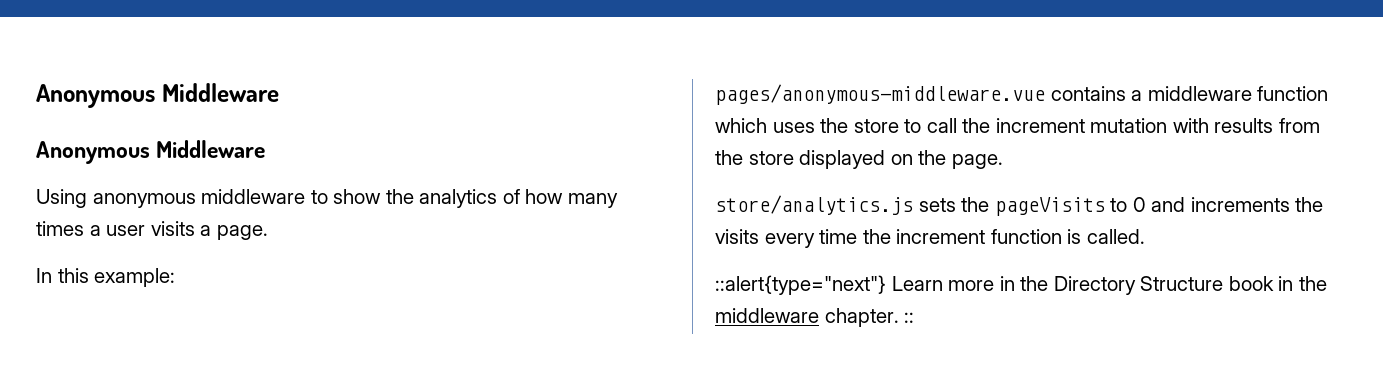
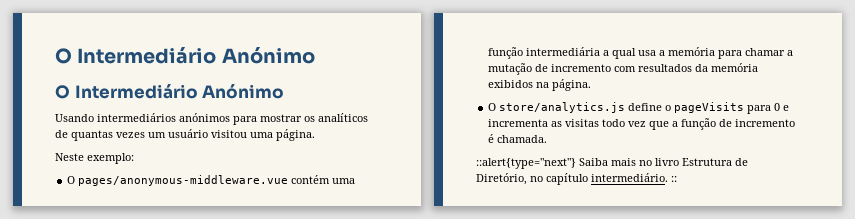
[36,83,279,108] [36,140,266,164] [36,189,618,208] [36,221,268,240] [36,268,176,287] [715,84,1329,105] [715,118,1320,133] [715,150,1003,169] [715,195,1324,216] [715,229,1145,248] [715,275,1327,295] [715,308,899,327] Anonymous Middleware // Anonymous Middleware // Using anonymous middleware to show the analytics of how many times a user visits a page. // In this example: // pages/anonymous-middleware.vue contains a middleware function which uses the store to call the increment mutation with results from the store displayed on the page. // store/analytics.js sets the pageVisits to 0 and increments the visits every time the increment function is called. // ::alert{type="next"} Learn more in the Directory Structure book in the middleware chapter. -> [55,47,315,64] [55,84,285,99] [55,113,368,125] [55,129,315,141] [55,153,134,164] [67,175,356,186] [488,47,794,59] [488,63,759,75] [488,79,592,91] [488,102,790,114] [488,118,796,130] [488,134,548,143] [476,158,748,169] [476,173,668,185] O Intermediário Anónimo // O Intermediário Anónimo // Usando intermediários anónimos para mostrar os analíticos de quantas vezes um usuário visitou uma página. // Neste exemplo: // O pages/anonymous-middleware.vue contém uma função intermediária a qual usa a memória para chamar a mutação de incremento com resultados da memória exibidos na página. // O store/analytics.js define o pageVisits para 0 e incrementa as visitas todo vez que a função de incremento é chamada. // ::alert{type="next"} Saiba mais no livro Estrutura de Diretório, no capítulo intermediário.

